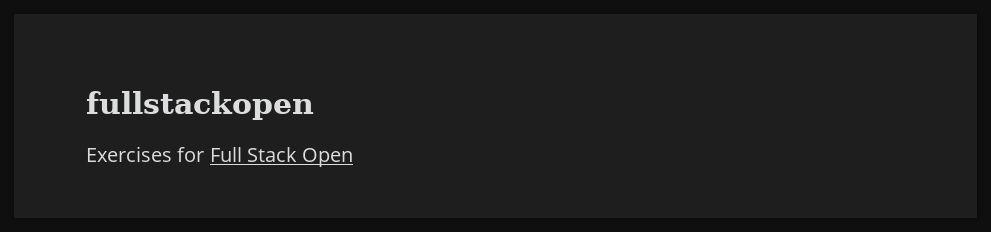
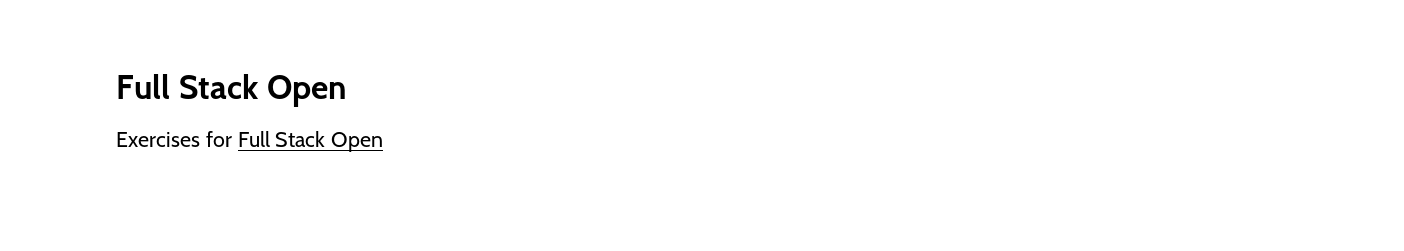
[86,91,314,120] fullstackopen -> [116,74,347,107] Full Stack Open

